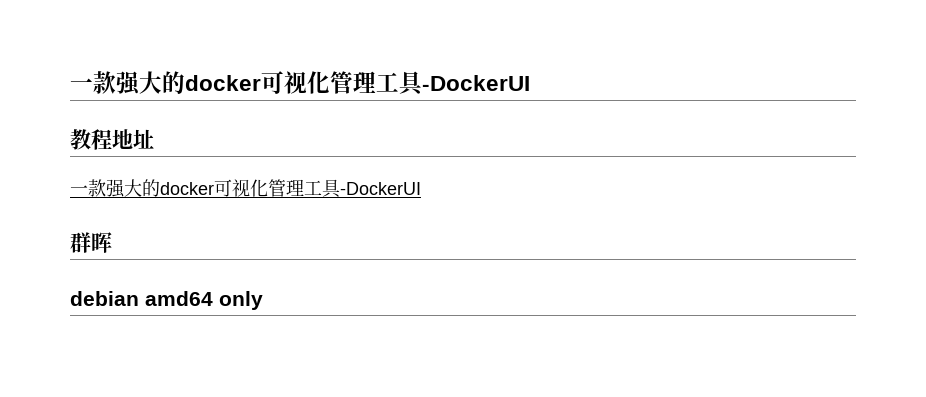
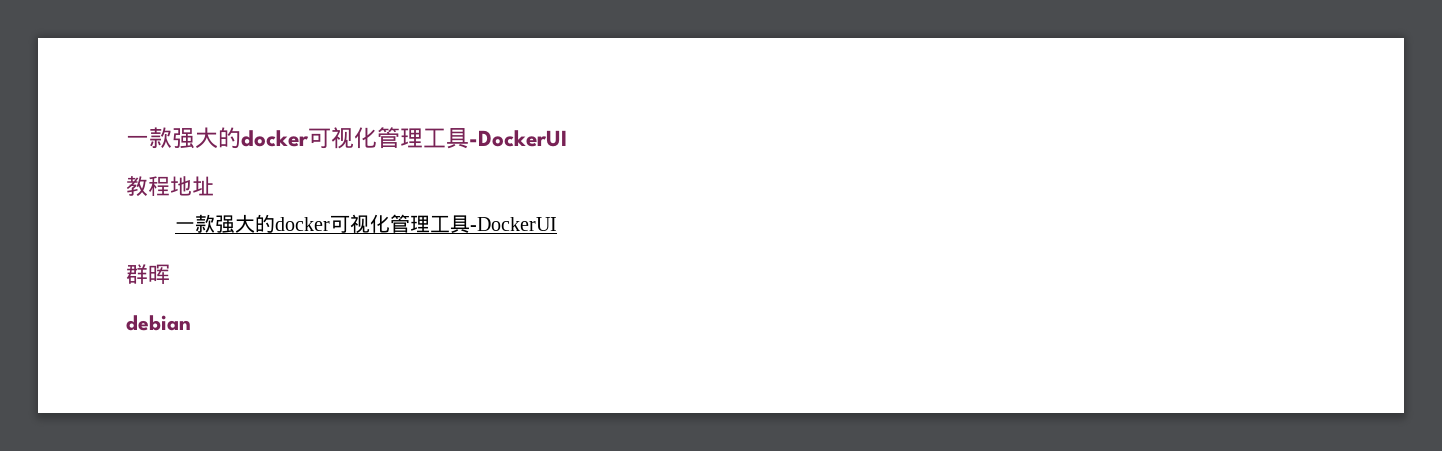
[145,291,263,310] amd64 only -> (191, 323) none

